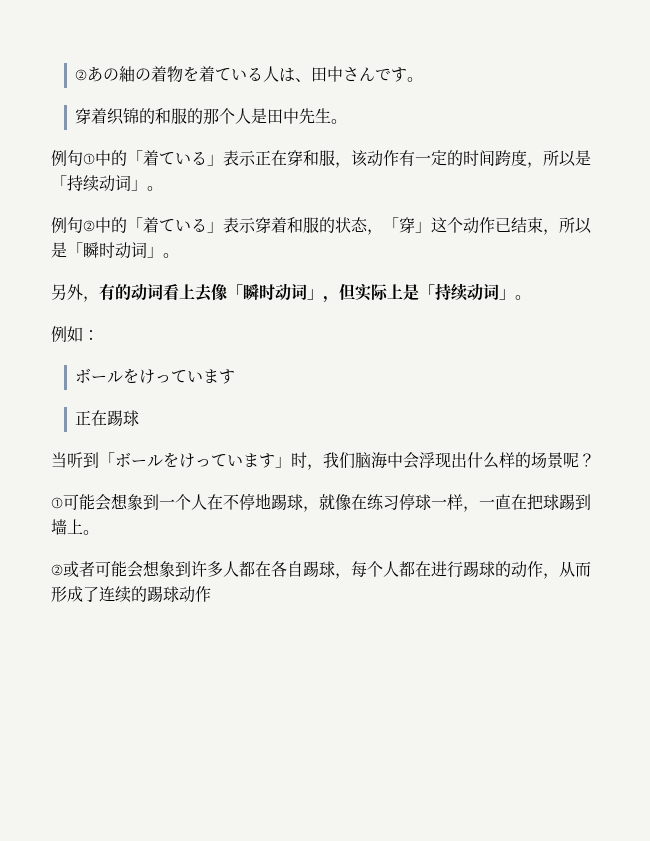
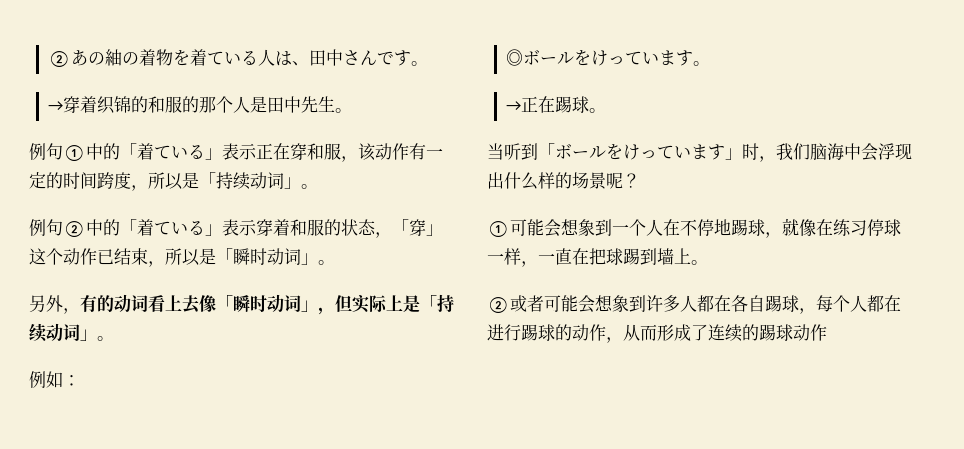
(424, 79) none -> [47,101,63,111] →
[75,368,236,384] ボールをけっています // -> [505,49,710,66] [505,101,521,111] ◎ボールをけっています。 // →
(140, 418) none -> [588,108,606,113] 。

